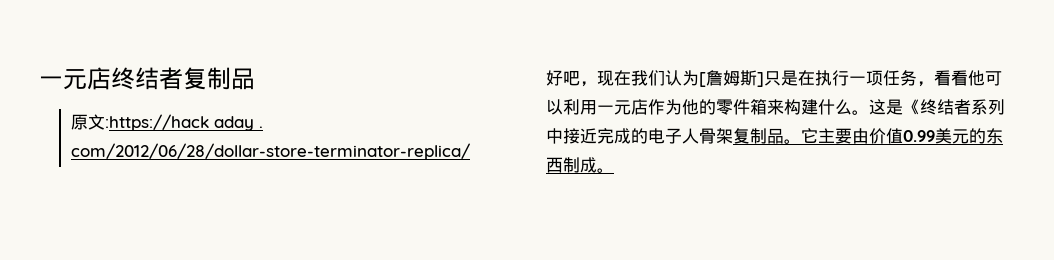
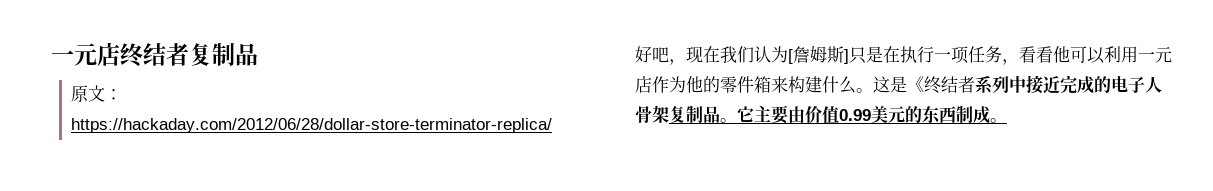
[104,114,263,131] [70,143,470,160] :https://hack aday . com/2012/06/28/dollar-store-terminator-replica/ -> [105,89,123,100] [71,118,553,133] ：https://hackaday.com/2012/06/28/dollar-store-terminator-replica/

